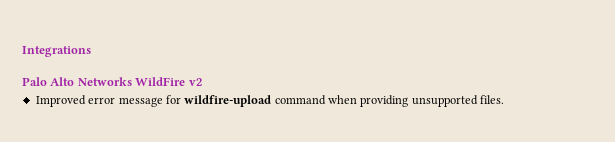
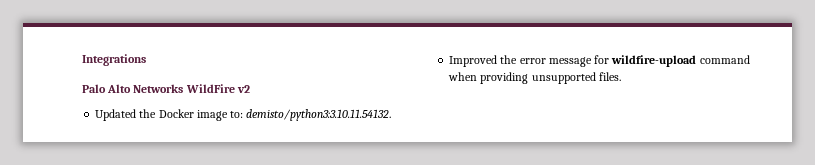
(202, 82) none -> [95,109,392,121] // Updated the Docker image to: demisto/python3:3.10.11.54132.
(86, 101) none -> [500,55,518,64] the

